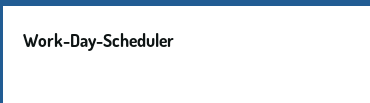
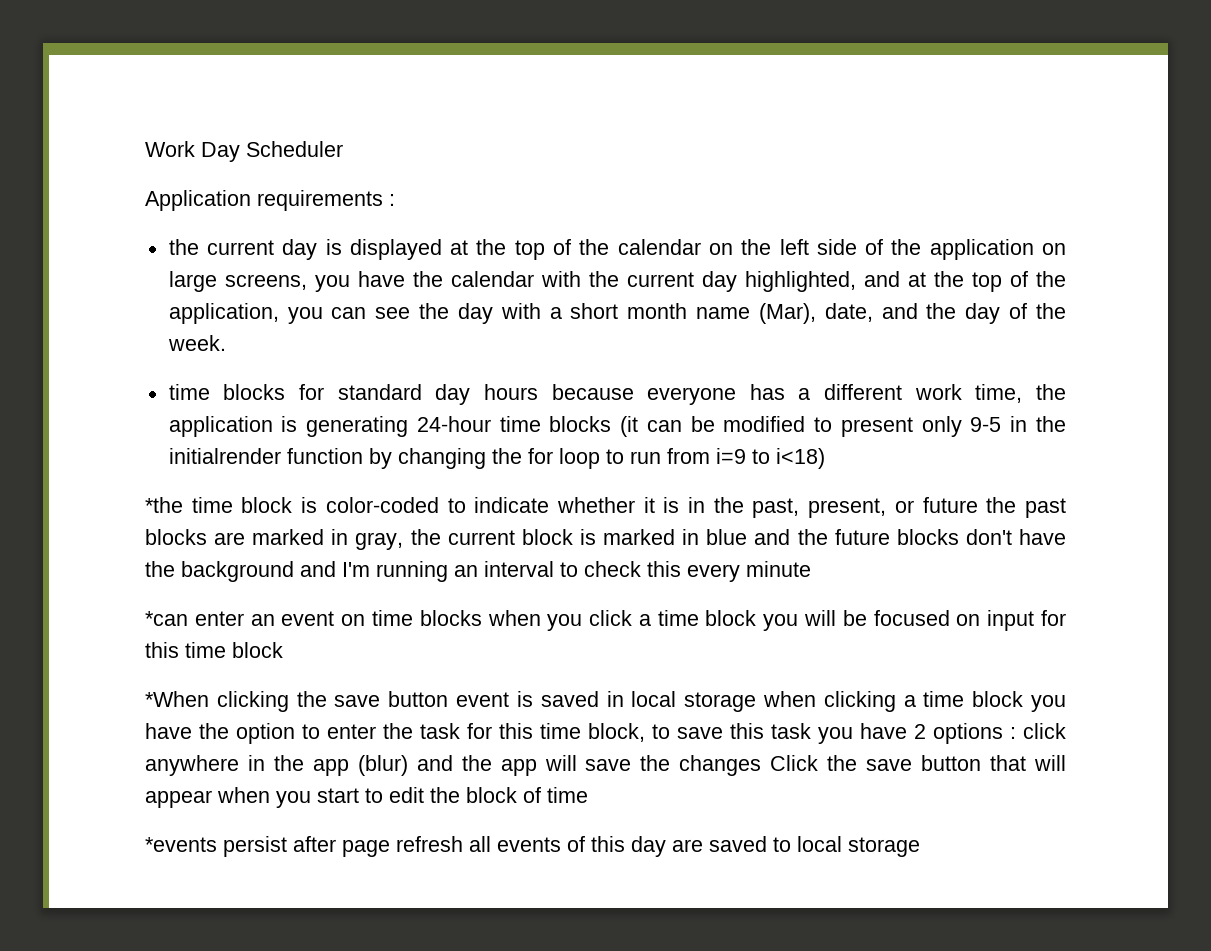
[23,33,174,51] Work-Day-Scheduler -> [145,141,343,162] [145,190,395,211] [168,239,1066,260] [168,271,1067,292] [168,303,1067,324] [167,335,226,351] [168,384,1066,405] [168,416,1066,437] [168,448,825,469] [145,497,1067,518] [145,529,1066,550] [145,561,811,582] [145,610,1066,631] [145,642,283,658] [145,691,1066,712] [145,723,1066,744] [145,755,1067,776] [145,787,588,808] [145,836,920,857] Work Day Scheduler // Application requirements : // the current day is displayed at the top of the calendar on the left side of the application on large screens, you have the calendar with the current day highlighted, and at the top of the application, you can see the day with a short month name (Mar), date, and the day of the week. // time blocks for standard day hours because everyone has a different work time, the application is generating 24-hour time blocks (it can be modified to present only 9-5 in the initialrender function by changing the for loop to run from i=9 to i<18) // *the time block is color-coded to indicate whether it is in the past, present, or future the past blocks are marked in gray, the current block is marked in blue and the future blocks don't have the background and I'm running an interval to check this every minute // *can enter an event on time blocks when you click a time block you will be focused on input for this time block // *When clicking the save button event is saved in local storage when clicking a time block you have the option to enter the task for this time block, to save this task you have 2 options : click anywhere in the app (blur) and the app will save the changes Click the save button that will appear when you start to edit the block of time // *events persist after page refresh all events of this day are saved to local storage

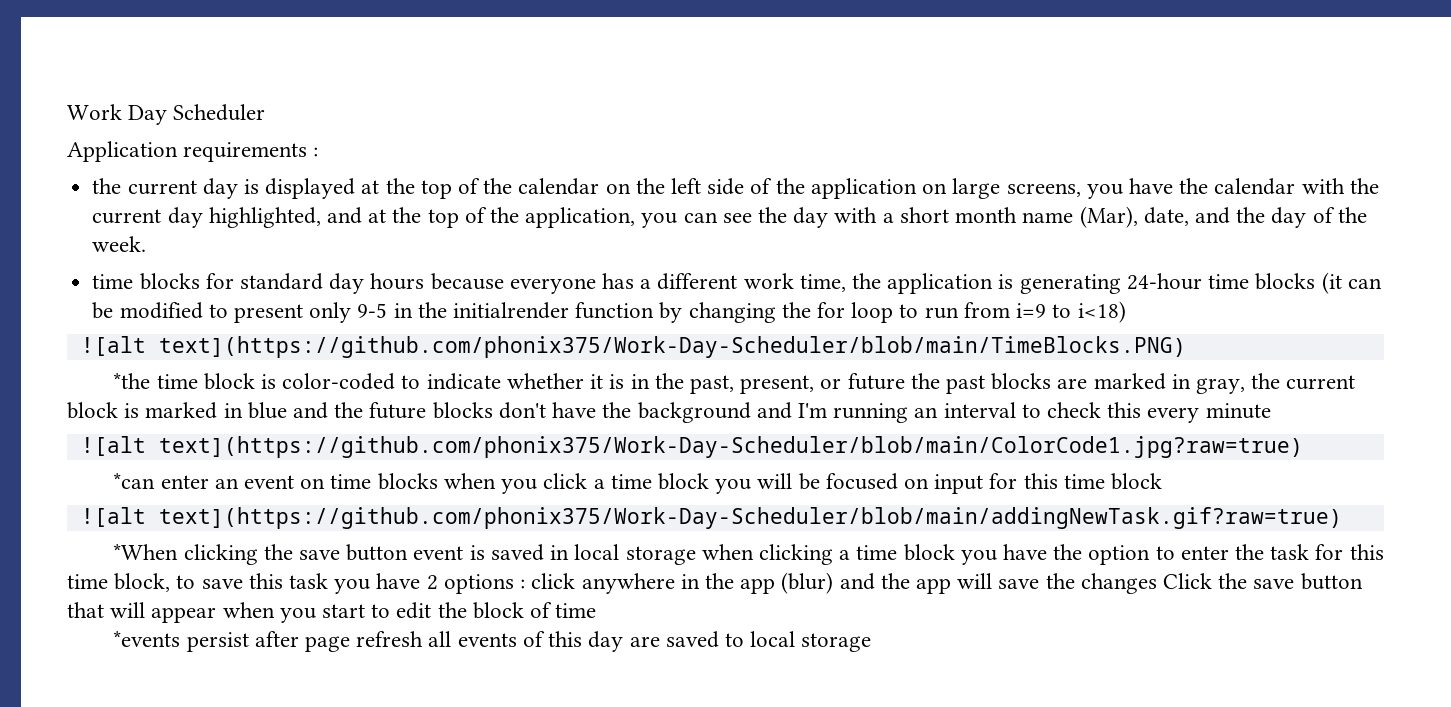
(825, 458) none -> [80,336,1186,358] // ![alt text](https://github.com/phonix375/Work-Day-Scheduler/blob/main/TimeBlocks.PNG)
(811, 569) none -> [80,436,1303,458] // ![alt text](https://github.com/phonix375/Work-Day-Scheduler/blob/main/ColorCode1.jpg?raw=true)
(283, 650) none -> [80,507,1342,529] // ![alt text](https://github.com/phonix375/Work-Day-Scheduler/blob/main/addingNewTask.gif?raw=true)

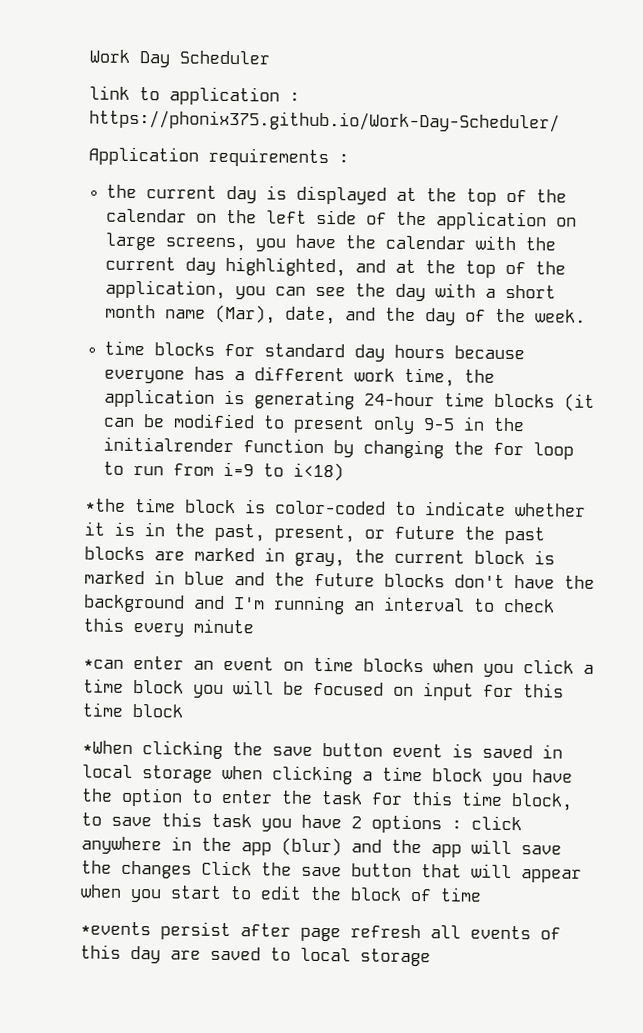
(266, 112) none -> [89,85,300,106] [89,109,560,133] // link to application : https://phonix375.github.io/Work-Day-Scheduler/
[80,336,1186,358] // ![alt text](https://github.com/phonix375/Work-Day-Scheduler/blob/main/TimeBlocks.PNG) -> (345, 472) none
[80,436,1303,458] // ![alt text](https://github.com/phonix375/Work-Day-Scheduler/blob/main/ColorCode1.jpg?raw=true) -> (254, 626) none
[80,507,1342,529] // ![alt text](https://github.com/phonix375/Work-Day-Scheduler/blob/main/addingNewTask.gif?raw=true) -> (183, 711) none

